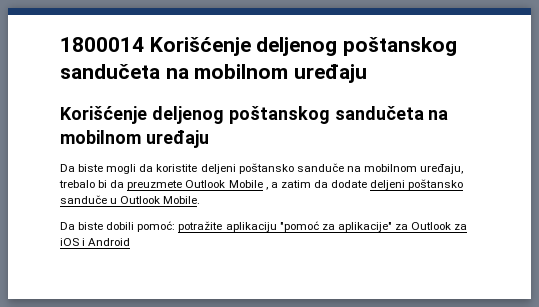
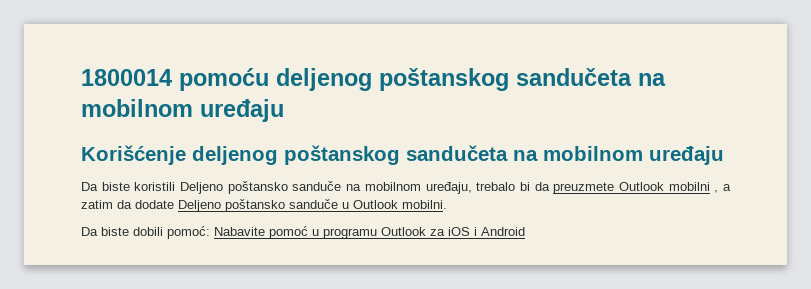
[149,37,251,56] Korišćenje -> [179,68,269,91] pomoću
[106,164,236,174] mogli da koristite deljeni -> [134,182,224,194] koristili Deljeno
[228,180,263,188] Mobile -> [668,182,710,191] mobilni
[370,180,406,190] deljeni -> [178,200,221,212] Deljeno
[163,196,201,204] Mobile. -> [402,200,447,209] mobilni.
[178,221,408,232] potražite aplikaciju "pomoć za aplikacije" za -> [214,226,377,239] Nabavite pomoć u programu

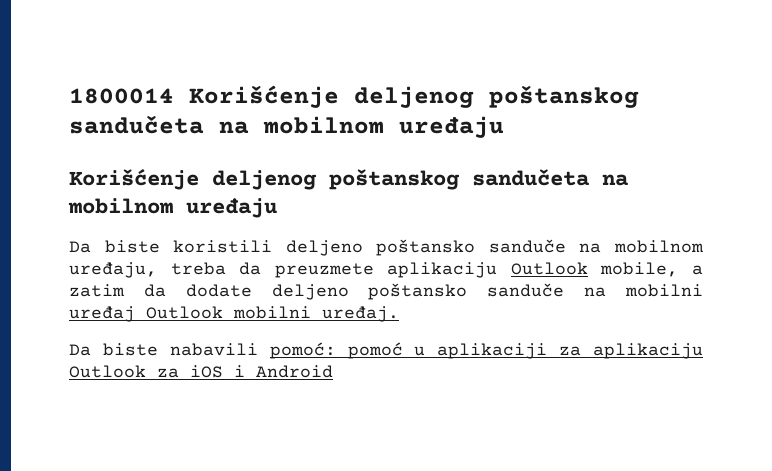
[179,68,269,91] pomoću -> [189,85,339,108] Korišćenje
[180,182,224,194] Deljeno -> [285,240,363,256] deljeno
[476,182,719,194] trebalo bi da preuzmete Outlook mobilni , -> [170,262,679,278] treba da preuzmete aplikaciju Outlook mobile,
[178,199,447,212] [81,226,377,239] Deljeno poštansko sanduče u Outlook mobilni. // Da biste dobili pomoć: Nabavite pomoć u programu -> [271,283,703,300] [69,306,399,322] [69,342,703,359] deljeno poštansko sanduče na mobilni uređaj Outlook mobilni uređaj. // Da biste nabavili pomoć: pomoć u aplikaciji za aplikaciju

